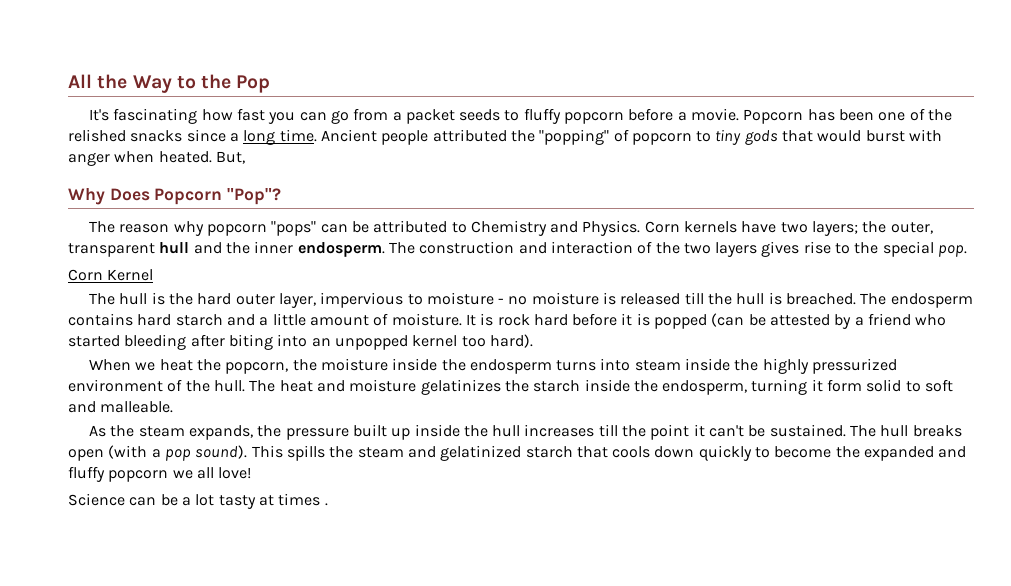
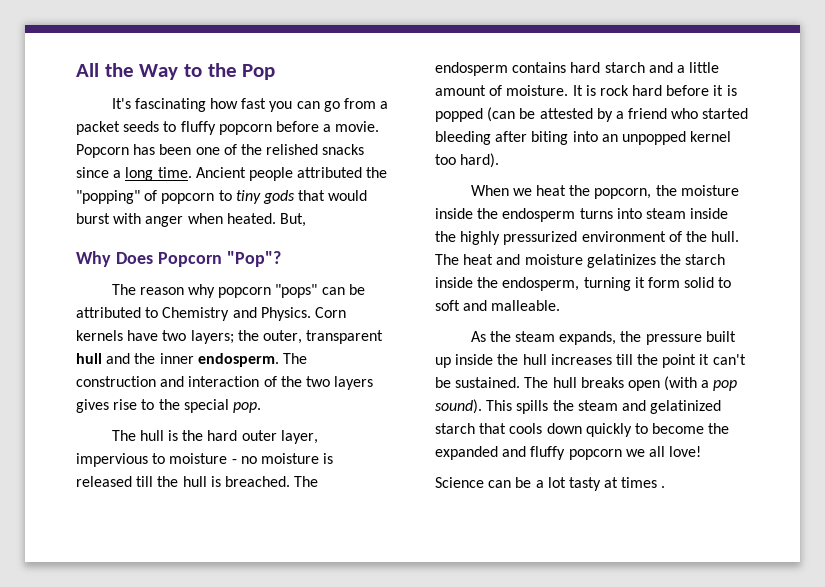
[68,269,154,281] // Corn Kernel -> (261, 407) none

